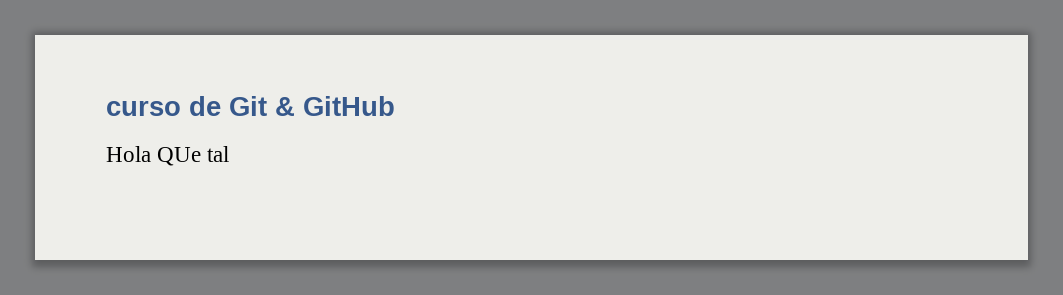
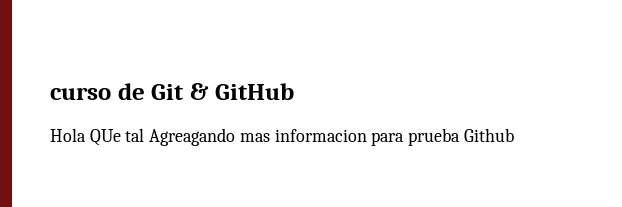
(230, 154) none -> [149,128,514,146] Agreagando mas informacion para prueba Github

